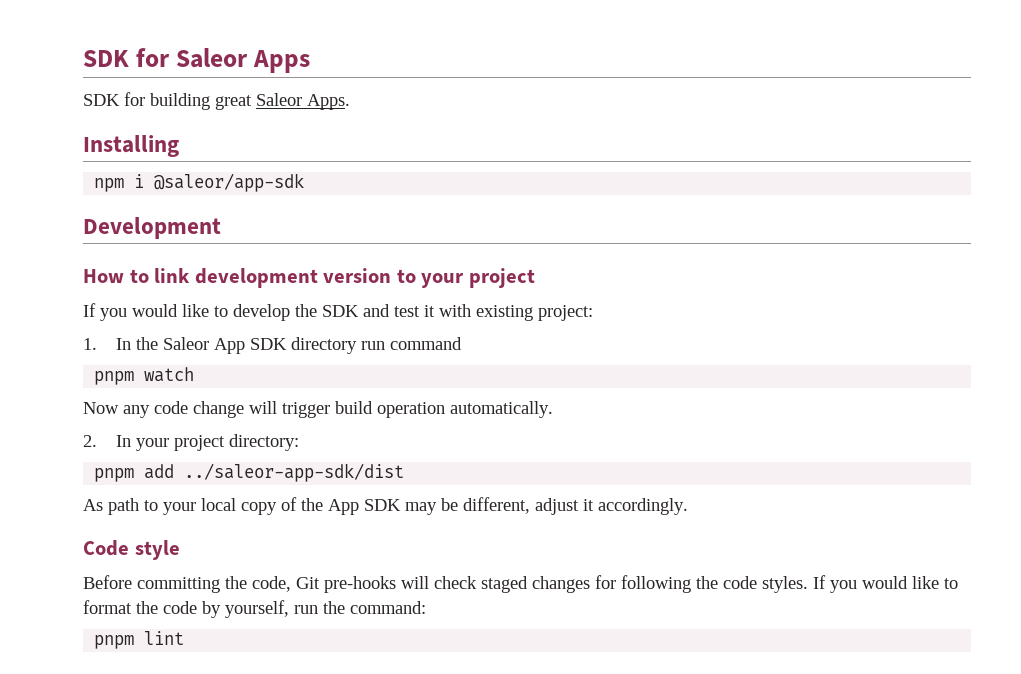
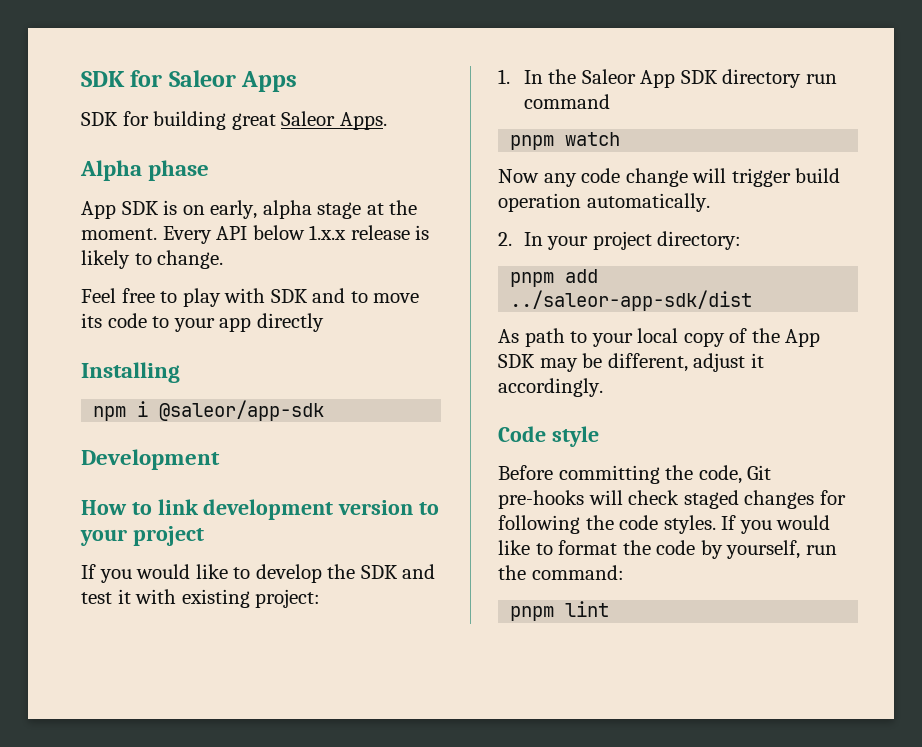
(350, 102) none -> [80,160,210,181] [81,200,418,219] [81,225,430,244] [81,250,224,269] [81,288,420,307] [81,313,324,332] // Alpha phase // App SDK is on early, alpha stage at the moment. Every API below 1.x.x release is likely to change. // Feel free to play with SDK and to move its code to your app directly

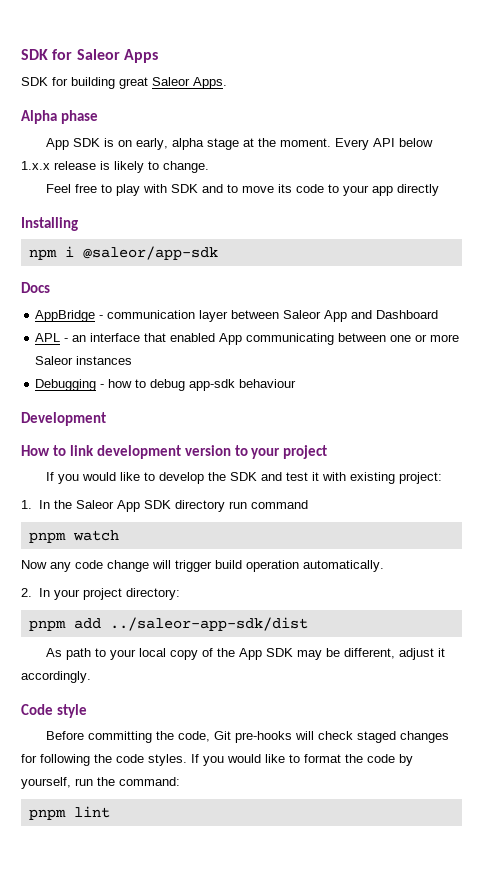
(325, 410) none -> [21,282,50,293] [35,310,439,322] [35,333,460,345] [35,356,133,365] [35,379,297,391] // Docs // AppBridge - communication layer between Saleor App and Dashboard // APL - an interface that enabled App communicating between one or more Saleor instances // Debugging - how to debug app-sdk behaviour

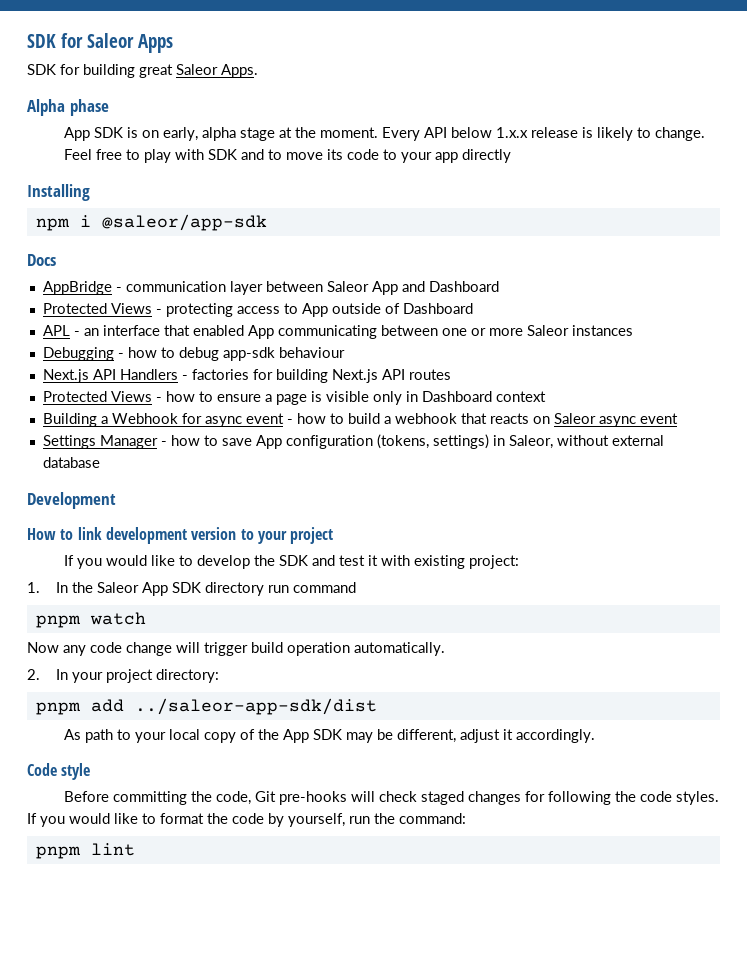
(439, 314) none -> [42,303,473,317] // Protected Views - protecting access to App outside of Dashboard
(297, 383) none -> [42,369,451,383] [42,391,546,405] [42,413,678,427] [42,434,664,449] [42,457,100,468] // Next.js API Handlers - factories for building Next.js API routes // Protected Views - how to ensure a page is visible only in Dashboard context // Building a Webhook for async event - how to build a webhook that reacts on Saleor async event // Settings Manager - how to save App configuration (tokens, settings) in Saleor, without external database

